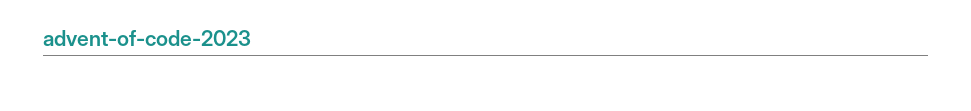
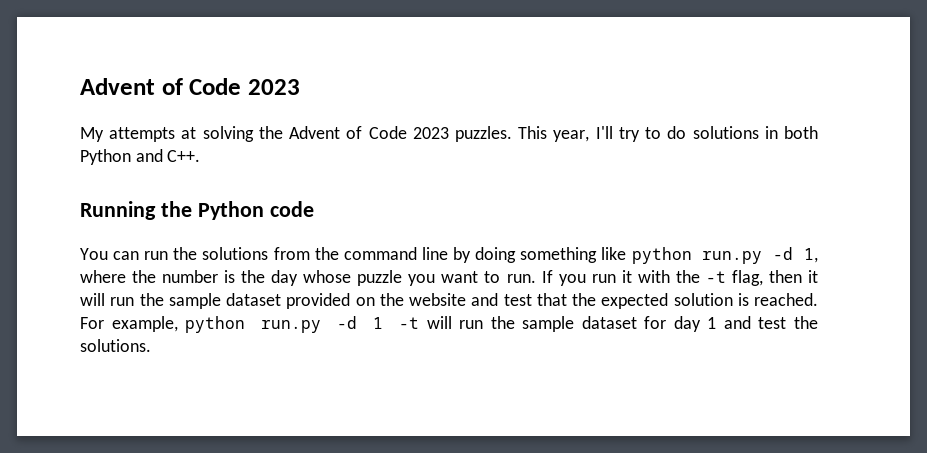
[43,30,251,46] advent-of-code-2023 -> [80,78,300,95] [80,126,818,142] [80,149,201,165] [80,201,314,220] [80,247,819,264] [80,270,818,286] [80,293,818,309] [80,316,818,333] [80,339,151,352] Advent of Code 2023 // My attempts at solving the Advent of Code 2023 puzzles. This year, I'll try to do solutions in both Python and C++. // Running the Python code // You can run the solutions from the command line by doing something like python run.py -d 1, where the number is the day whose puzzle you want to run. If you run it with the -t flag, then it will run the sample dataset provided on the website and test that the expected solution is reached. For example, python run.py -d 1 -t will run the sample dataset for day 1 and test the solutions.

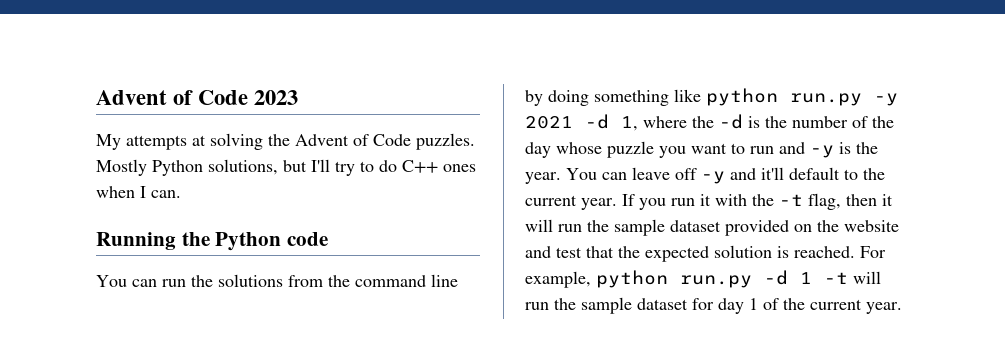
[412,126,818,142] [80,149,201,165] 2023 puzzles. This year, I'll try to do solutions in both Python and C++. -> [416,133,475,150] [96,159,476,176] [96,186,181,198] puzzles. Mostly Python solutions, but I'll try to do C++ ones when I can.
(763, 257) none -> [874,93,898,106] [525,116,573,129] -y 2021
[162,270,236,283] number is -> [719,114,868,129] -d is the number of
[506,274,536,283] run. -> [750,142,878,158] [525,167,885,184] [525,195,617,210] run and -y is the year. You can leave off -y and it'll default to the current year.
[723,316,818,329] [80,339,151,352] and test the solutions. -> [763,298,902,314] of the current year.

